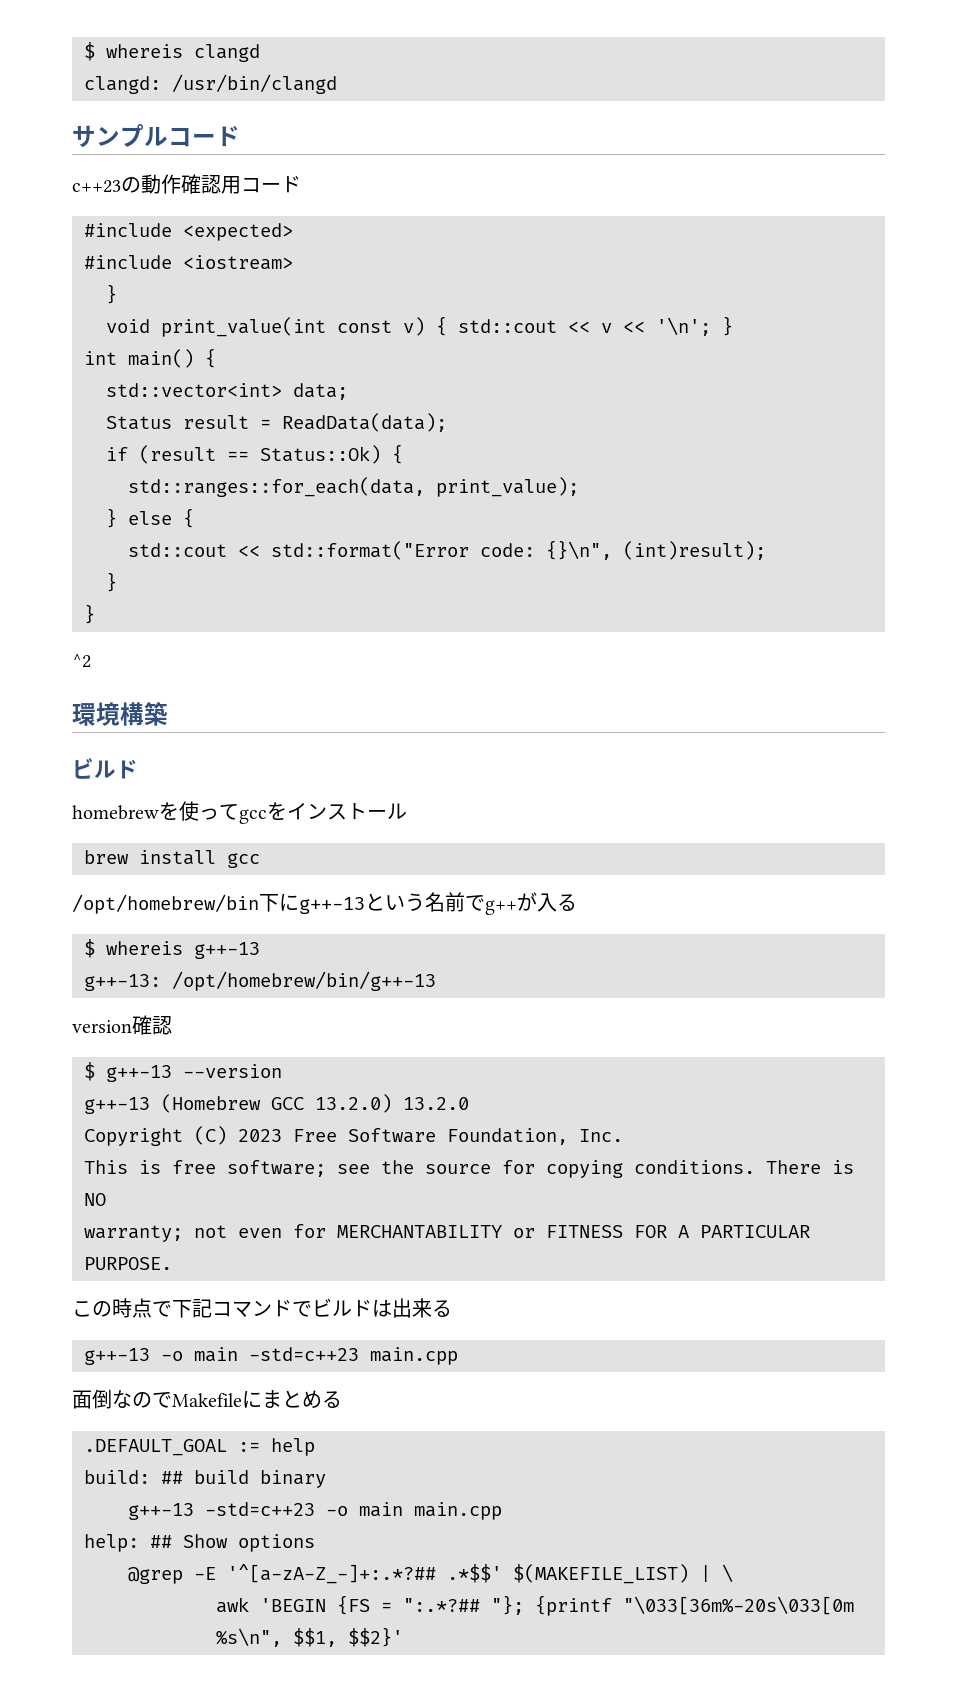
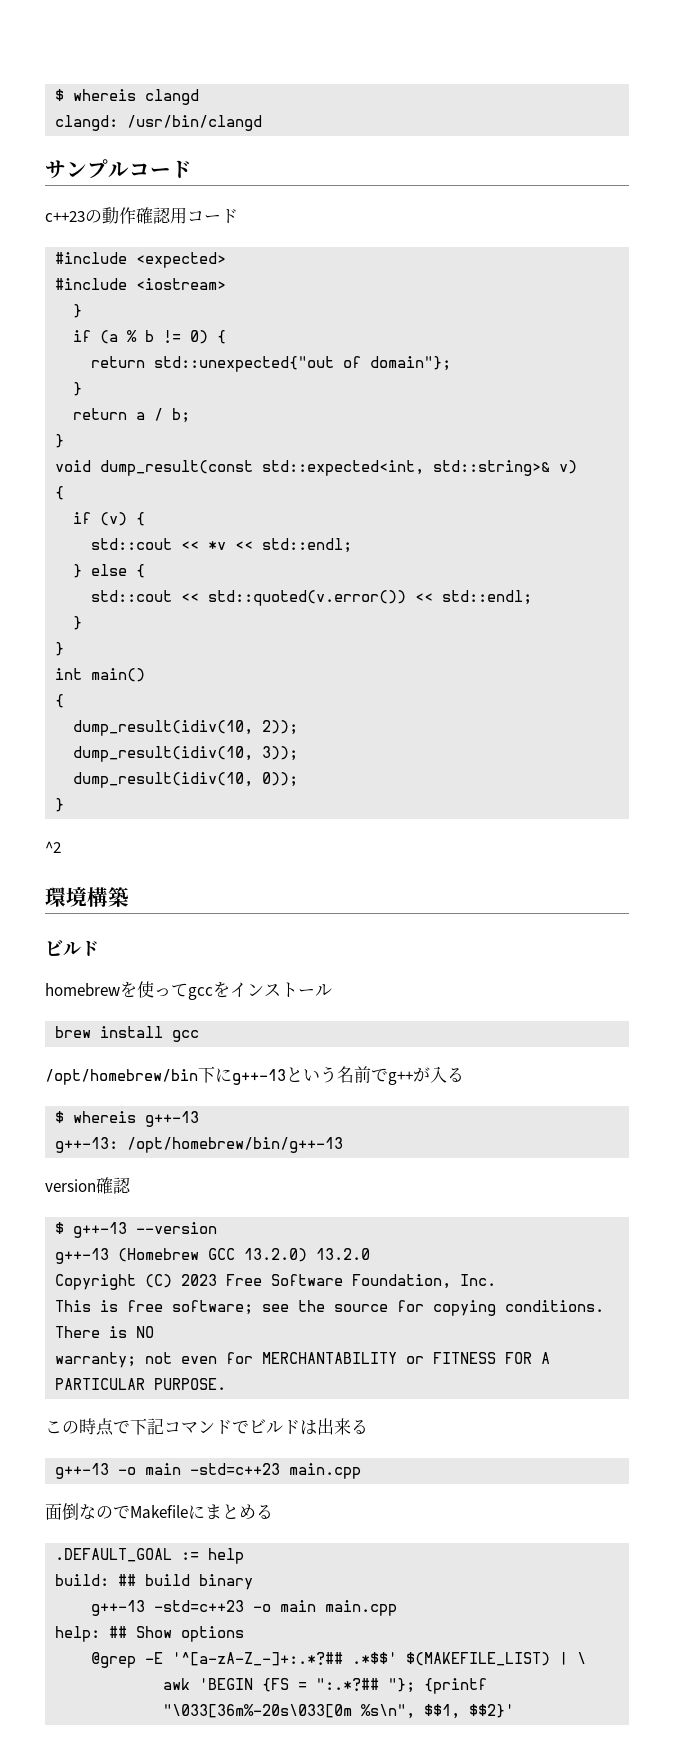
[106,317,392,337] void print_value(int const -> [73,330,227,344] [91,356,452,372] [73,382,83,396] [73,408,191,423] [55,434,65,448] [55,460,551,476] if (a % b != 0) { // return std::unexpected{"out of domain"}; // } // return a / b; // } // void dump_result(const std::expected<int, std::string>&
[436,316,733,336] [84,348,216,368] [106,383,348,400] [106,413,447,432] [106,444,403,464] [128,477,579,497] { std::cout << v << '\n'; } // int main() { // std::vector<int> data; // Status result = ReadData(data); // if (result == Status::Ok) { // std::ranges::for_each(data, print_value); -> [55,486,65,500] [73,512,146,526] [91,538,353,553] // { // if (v) { // std::cout << *v << std::endl;
[271,540,766,560] [106,572,117,592] std::format("Error code: {}\n", (int)result); // } -> [208,590,533,606] [73,616,83,630] [55,642,65,656] [55,668,146,682] [55,694,65,708] [73,720,299,736] [73,746,299,762] [73,772,299,788] std::quoted(v.error()) << std::endl; // } // } // int main() // { // dump_result(idiv(10, 2)); // dump_result(idiv(10, 3)); // dump_result(idiv(10, 0));

